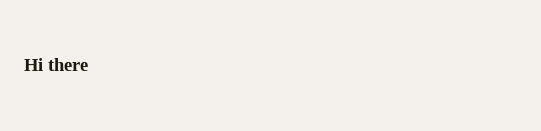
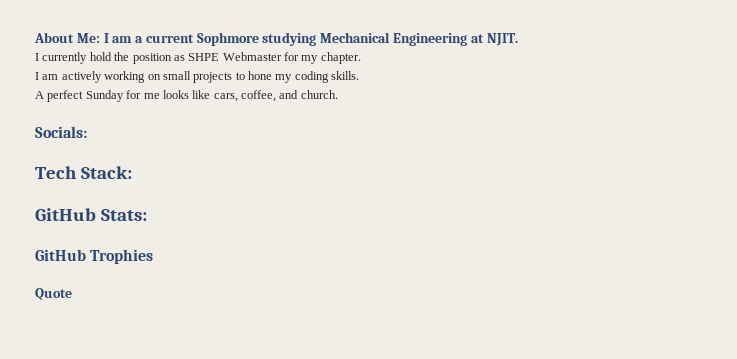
[24,58,88,71] Hi there -> [34,32,518,46] [35,52,361,64] [35,71,360,83] [35,90,338,102] [35,126,87,138] [35,166,132,179] [35,208,147,221] [35,249,154,264] [35,288,72,300] About Me: I am a current Sophmore studying Mechanical Engineering at NJIT. // I currently hold the position as SHPE Webmaster for my chapter. // I am actively working on small projects to hone my coding skills. // A perfect Sunday for me looks like cars, coffee, and church. // Socials: // Tech Stack: // GitHub Stats: // GitHub Trophies // Quote

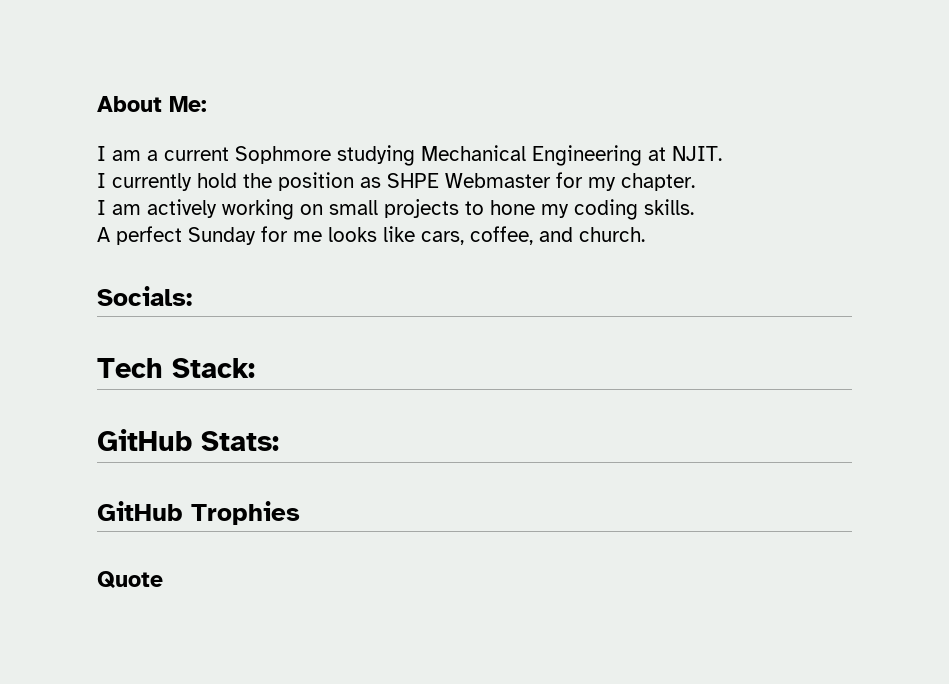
(100, 38) none -> (207, 104) //

